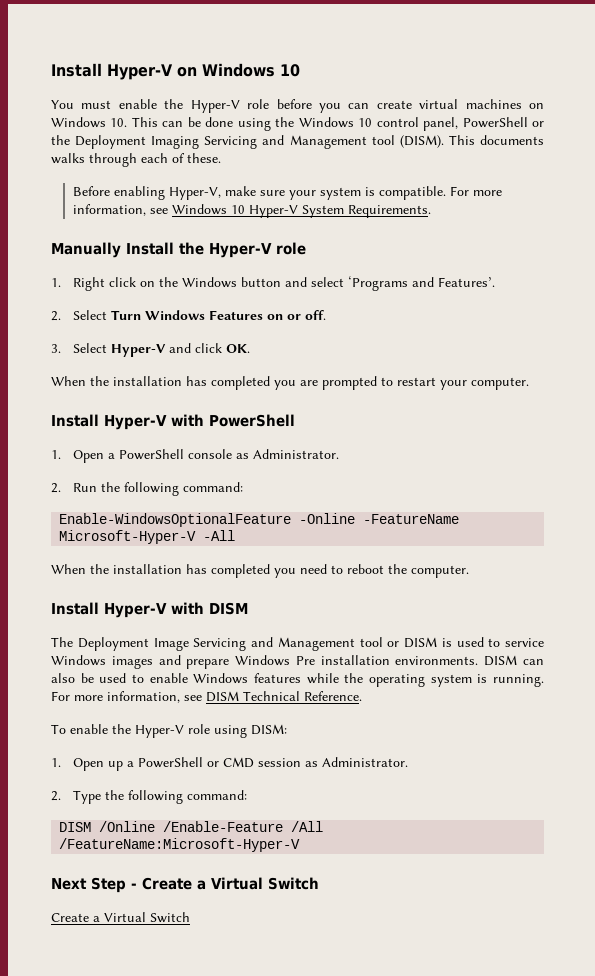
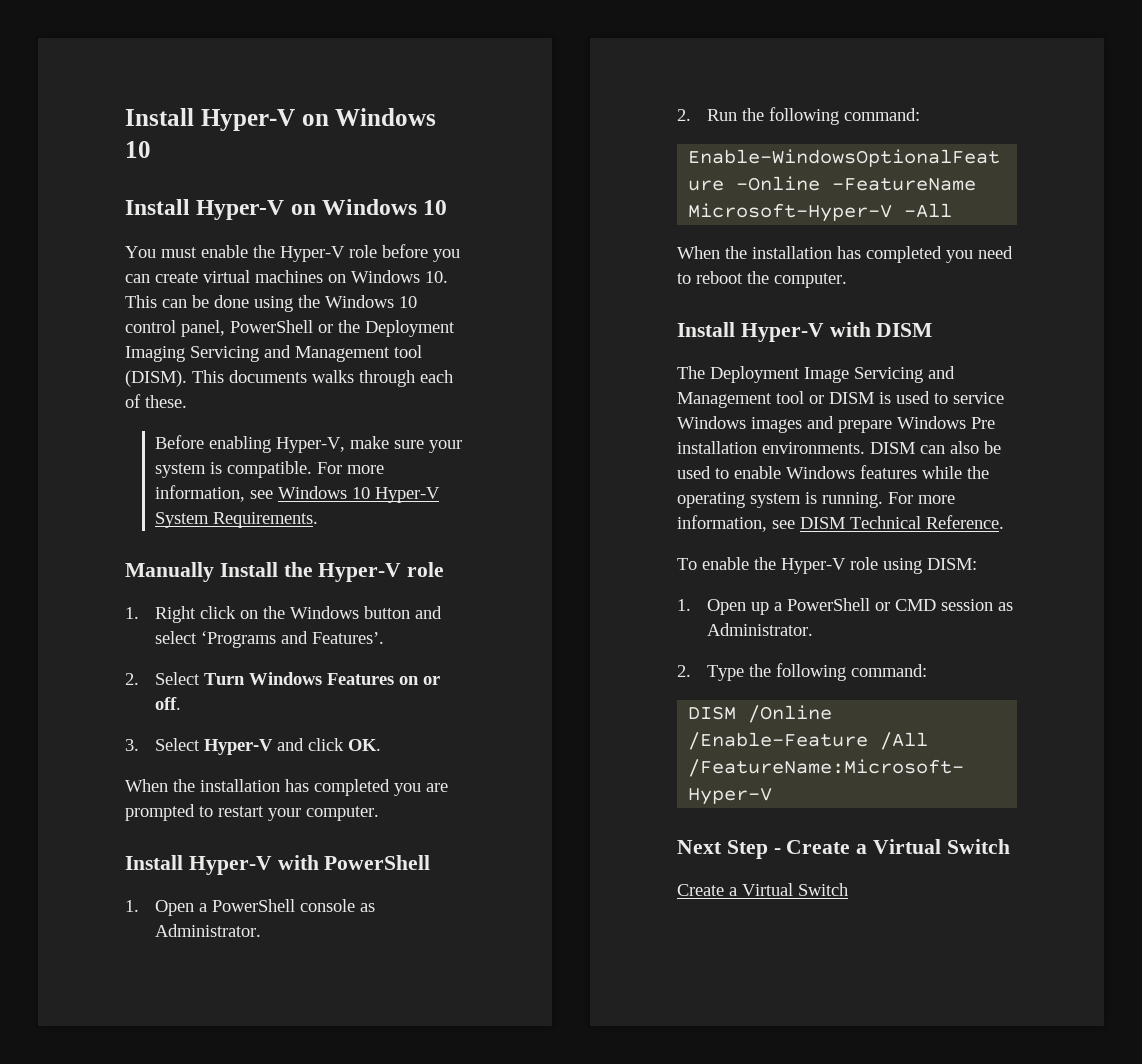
[51,63,300,80] Install Hyper-V on Windows 10 -> [125,108,437,131] [125,141,151,158] [125,199,448,220] Install Hyper-V on Windows 10 // Install Hyper-V on Windows 10

